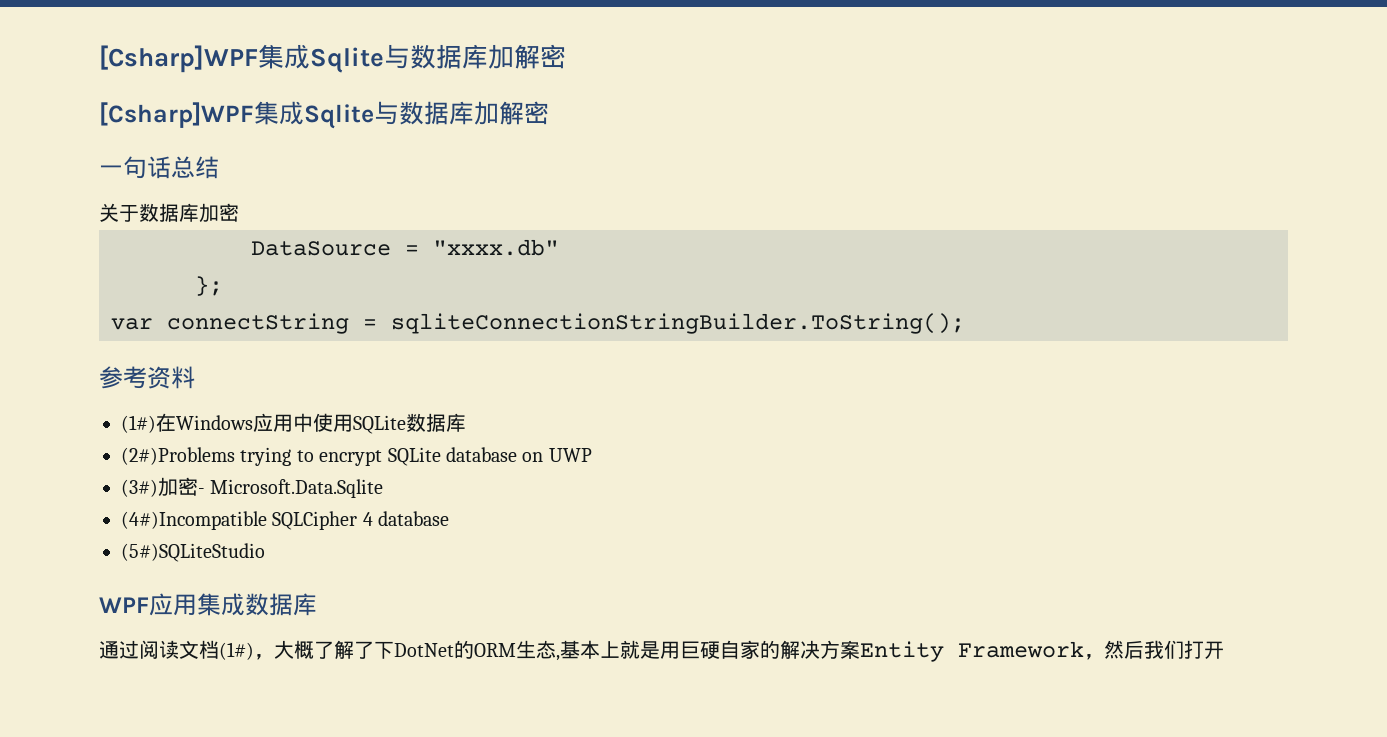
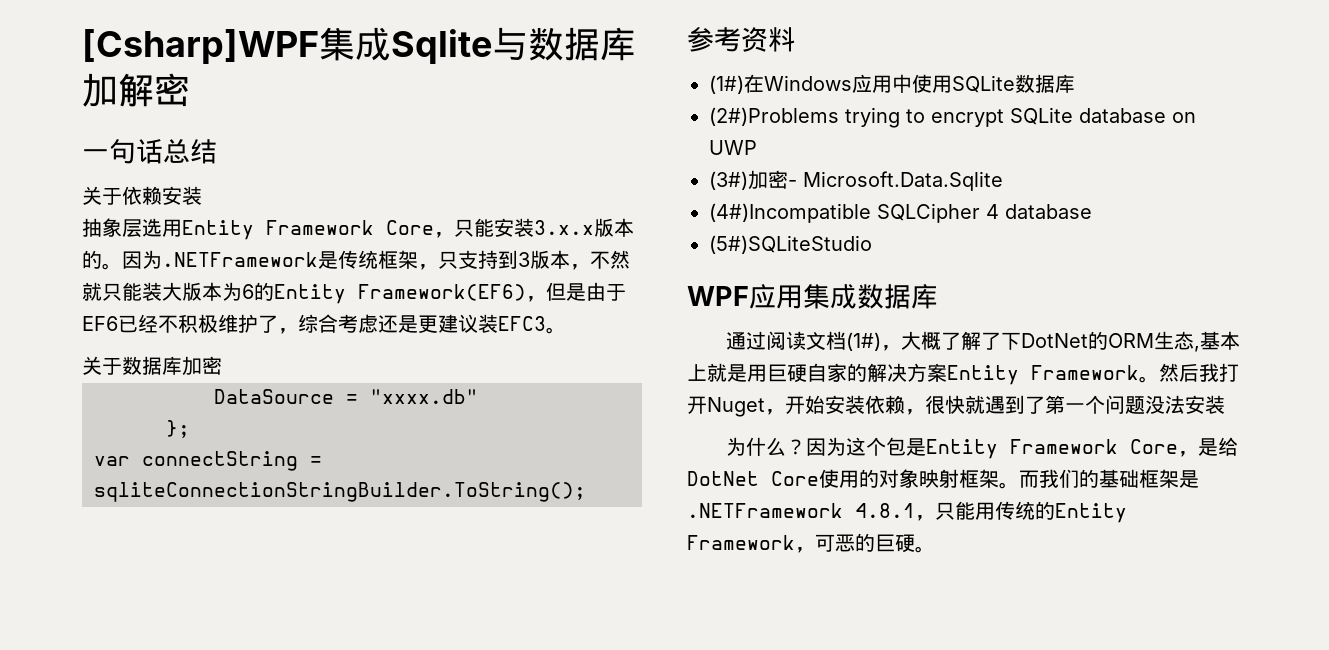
[99,44,566,73] [99,101,549,129] [99,156,219,179] [Csharp]WPF集成Sqlite与数据库加解密 // [Csharp]WPF集成Sqlite与数据库加解密 // 一句话总结 -> [82,27,636,65] [82,73,190,107] [82,139,217,164] [82,186,202,205] [82,218,634,240] [82,250,630,270] [82,282,626,304] [82,314,566,334] [Csharp]WPF集成Sqlite与数据库加解密 // 一句话总结 // 关于依赖安装 // 抽象层选用Entity Framework Core，只能安装3.x.x版本的。因为.NETFramework是传统框架，只支持到3版本，不然就只能装大版本为6的Entity Framework(EF6)，但是由于EF6已经不积极维护了，综合考虑还是更建议装EFC3。
[1084,640,1224,660] ，然后我们打开 -> [1139,363,1239,383] [687,395,1225,417] [726,437,1239,459] [687,469,1199,489] [687,501,1127,523] [687,533,935,553] 。然后我打开Nuget，开始安装依赖，很快就遇到了第一个问题没法安装 // 为什么？因为这个包是Entity Framework Core，是给DotNet Core使用的对象映射框架。而我们的基础框架是.NETFramework 4.8.1，只能用传统的Entity Framework，可恶的巨硬。

